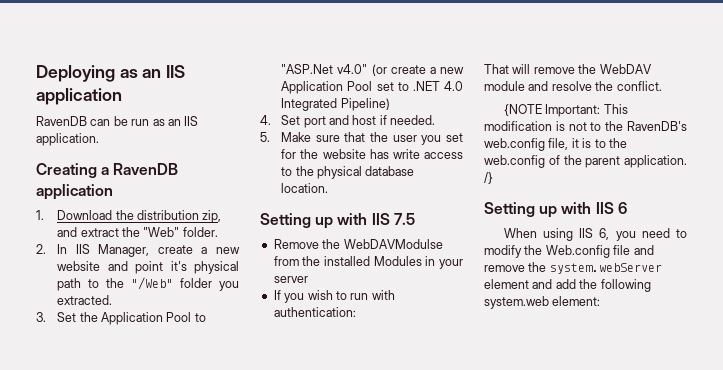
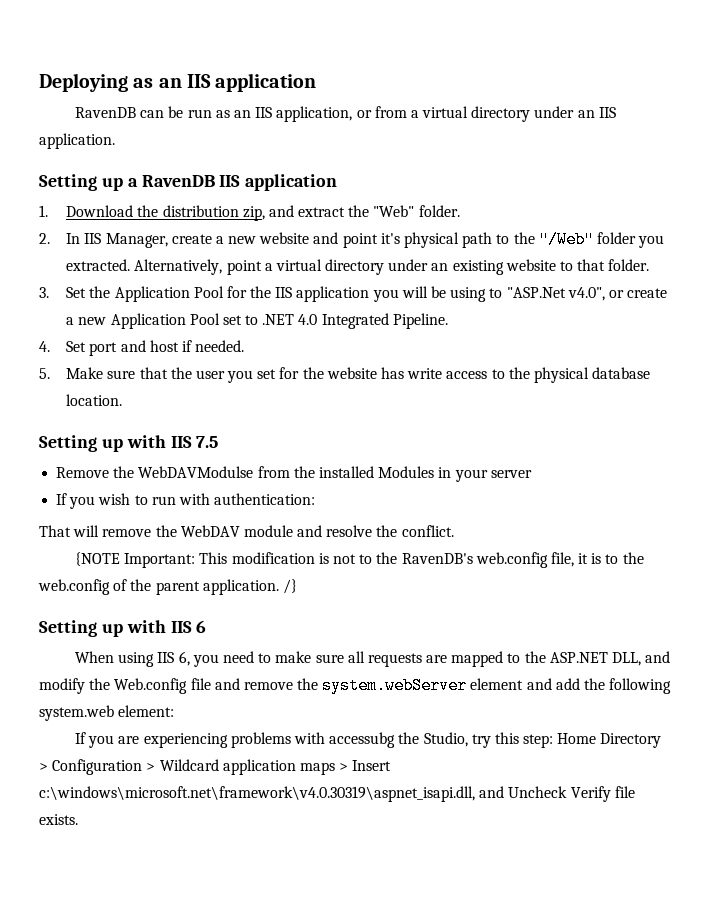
(199, 121) none -> [276,106,616,122] application, or from a virtual directory under an IIS
[36,163,97,178] Creating -> [39,174,123,191] Setting up
(179, 169) none -> [219,175,241,187] IIS
(113, 300) none -> [134,259,650,275] Alternatively, point a virtual directory under an existing website to that folder.
[194,313,206,322] [281,64,387,76] to "ASP.Net v4.0" (or -> [226,286,624,302] for the IIS application you will be using to "ASP.Net v4.0", or
[340,98,390,111] Pipeline) -> [392,313,448,329] Pipeline.
(687, 233) none -> [275,651,671,667] make sure all requests are mapped to the ASP.NET DLL, and
(601, 301) none -> [75,732,662,748] [39,759,392,775] [39,786,635,802] [39,814,78,825] // If you are experiencing problems with accessubg the Studio, try this step: Home Directory > Configuration > Wildcard application maps > Insert c:\windows\microsoft.net\framework\v4.0.30319\aspnet_isapi.dll, and Uncheck Verify file exists.

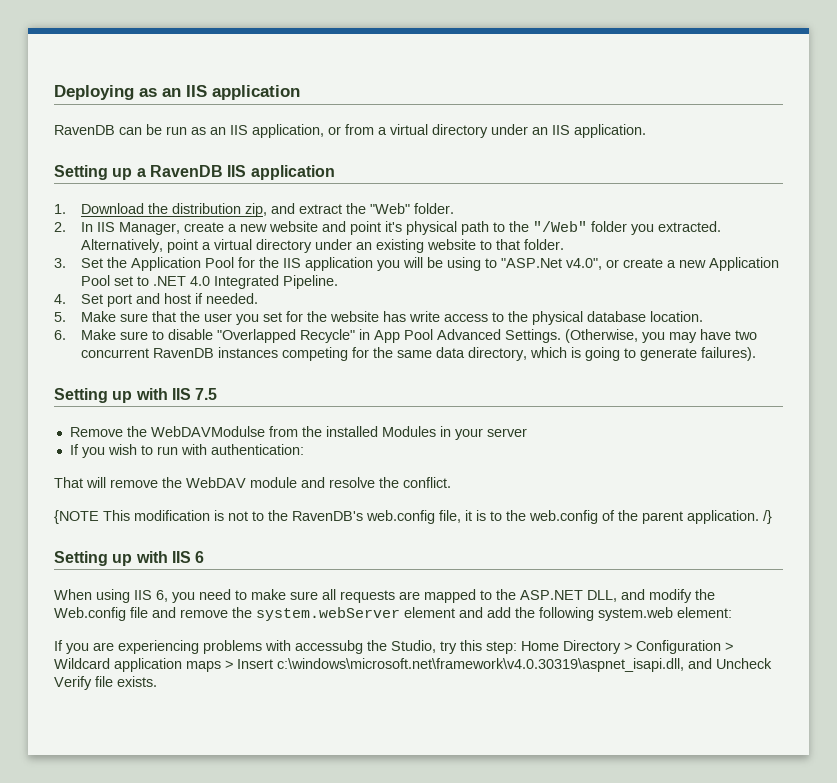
(123, 400) none -> [54,329,757,343] [80,347,756,361] // 6. Make sure to disable "Overlapped Recycle" in App Pool Advanced Settings. (Otherwise, you may have two concurrent RavenDB instances competing for the same data directory, which is going to generate failures).
[124,553,196,568] Important: -> (99, 517) none

